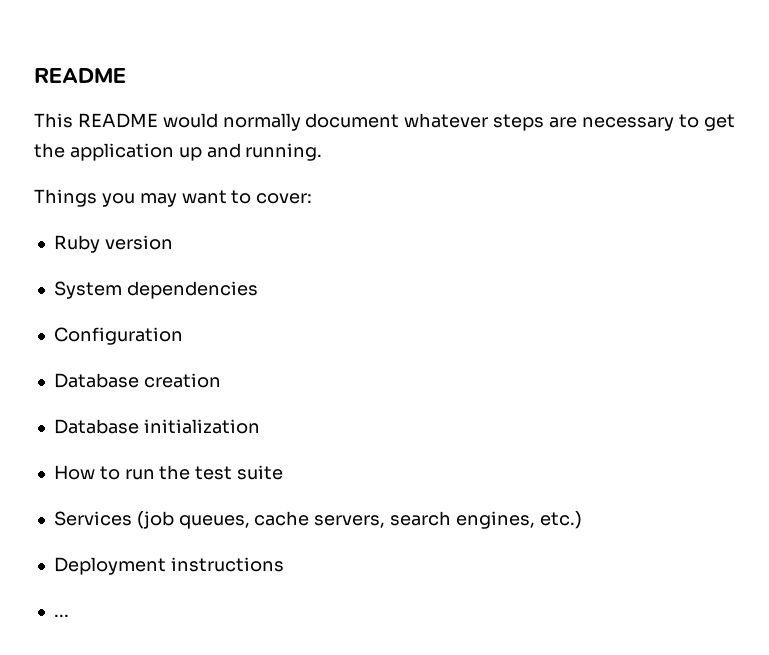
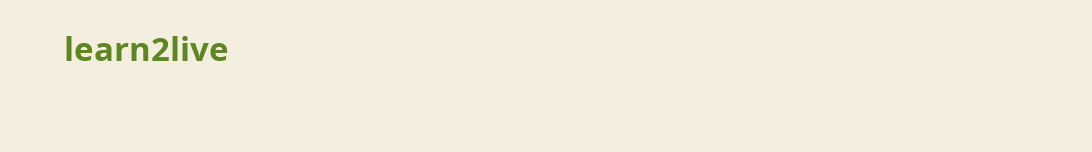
[34,68,126,83] [34,113,735,131] [34,143,323,161] [34,189,313,207] [53,235,173,253] [53,281,258,299] [53,327,183,345] [53,373,221,388] [53,419,260,434] [53,465,284,480] [53,511,582,529] [53,557,284,575] [53,614,69,617] README // This README would normally document whatever steps are necessary to get the application up and running. // Things you may want to cover: // Ruby version // System dependencies // Configuration // Database creation // Database initialization // How to run the test suite // Services (job queues, cache servers, search engines, etc.) // Deployment instructions // ... -> [64,36,229,61] learn2live

